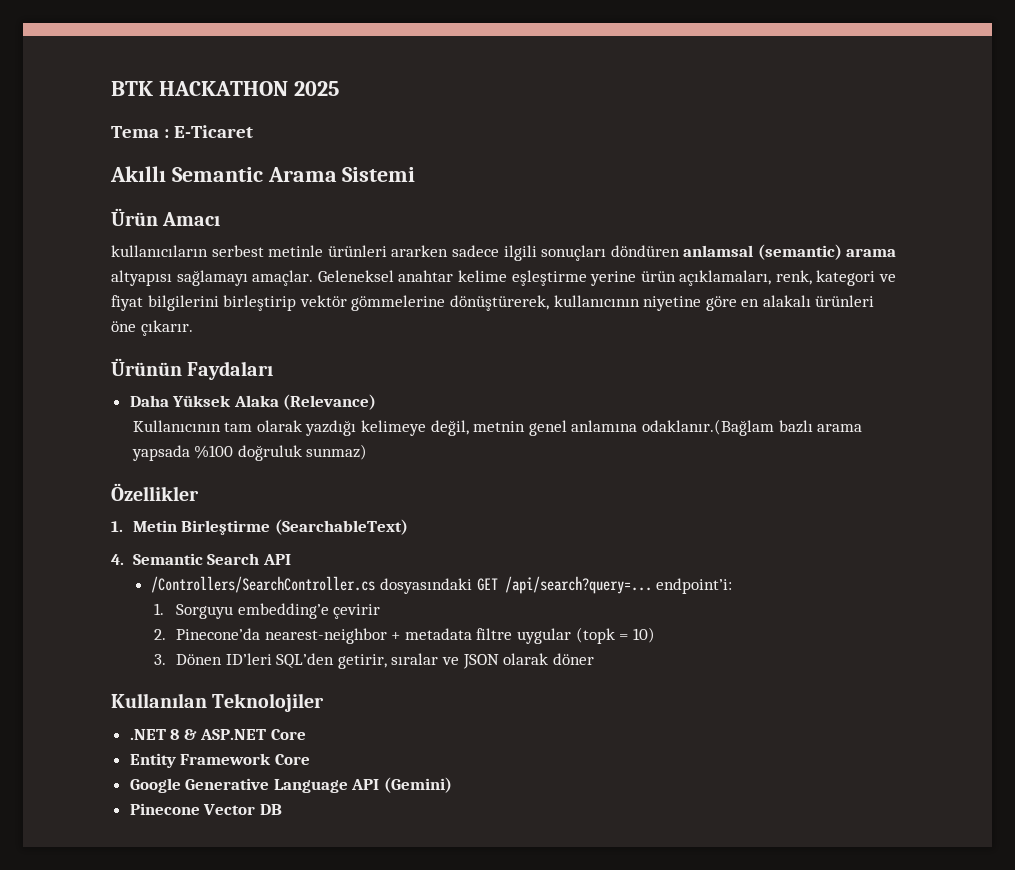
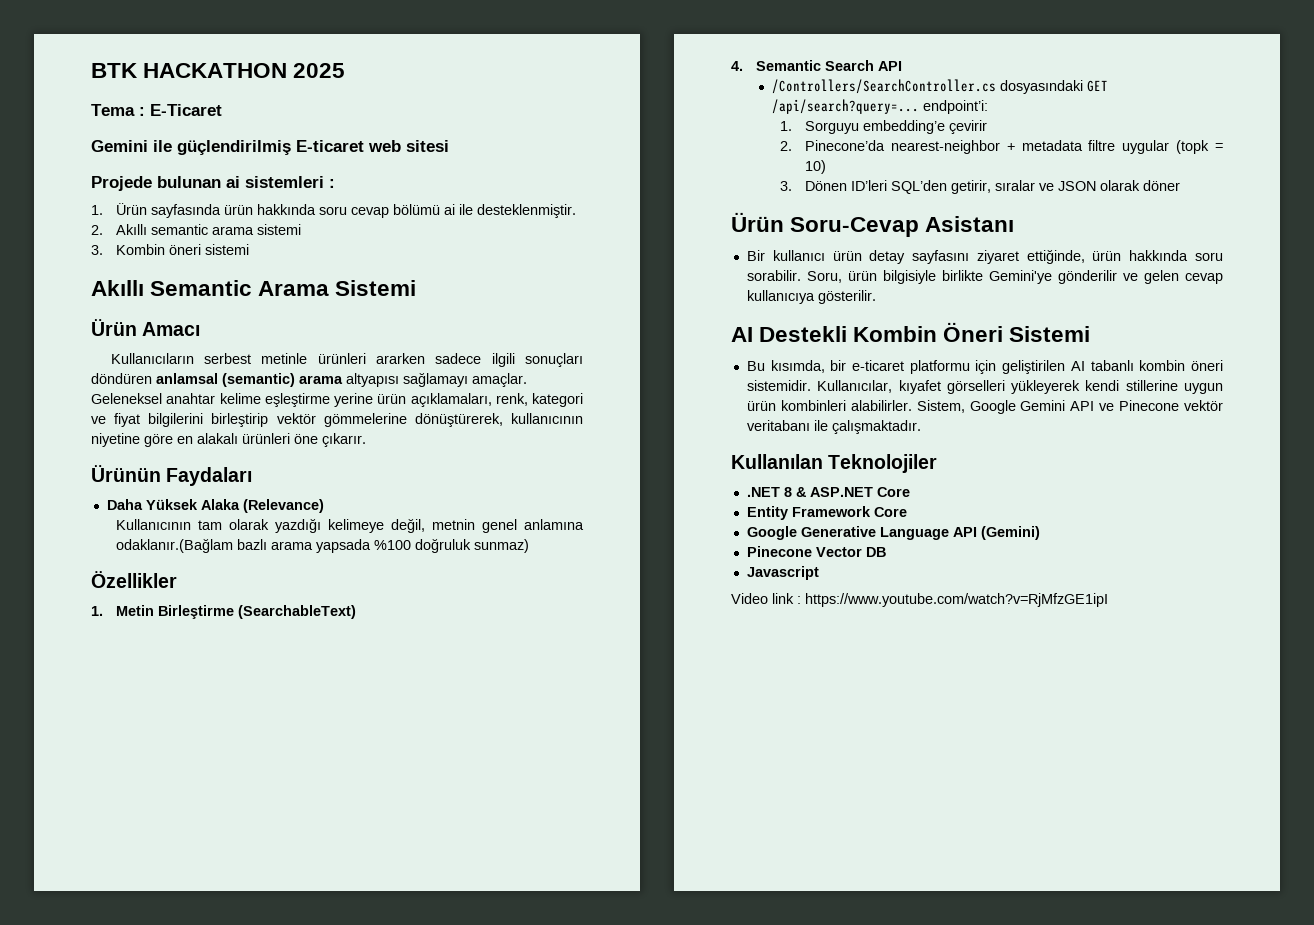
(253, 131) none -> [91,140,449,155] [91,176,335,191] [91,203,576,218] [91,224,301,235] [91,244,249,255] // Gemini ile güçlendirilmiş E-ticaret web sitesi // Projede bulunan ai sistemleri : // 1. Ürün sayfasında ürün hakkında soru cevap bölümü ai ile desteklenmiştir. // 2. Akıllı semantic arama sistemi // 3. Kombin öneri sistemi
[111,245,208,257] kullanıcıların -> [110,353,194,364] Kullanıcıların
(594, 659) none -> [731,212,1015,237] [746,249,1223,264] [746,270,1223,284] [746,290,876,304] [731,322,1091,342] [746,360,1223,374] [746,380,1223,394] [746,400,1223,414] [746,420,921,434] // Ürün Soru-Cevap Asistanı // Bir kullanıcı ürün detay sayfasını ziyaret ettiğinde, ürün hakkında soru sorabilir. Soru, ürün bilgisiyle birlikte Gemini'ye gönderilir ve gelen cevap kullanıcıya gösterilir. // AI Destekli Kombin Öneri Sistemi // Bu kısımda, bir e-ticaret platformu için geliştirilen AI tabanlı kombin öneri sistemidir. Kullanıcılar, kıyafet görselleri yükleyerek kendi stillerine uygun ürün kombinleri alabilirler. Sistem, Google Gemini API ve Pinecone vektör veritabanı ile çalışmaktadır.
(282, 809) none -> [746,566,819,580] [731,593,1108,607] // Javascript // Video link : https://www.youtube.com/watch?v=RjMfzGE1ipI

